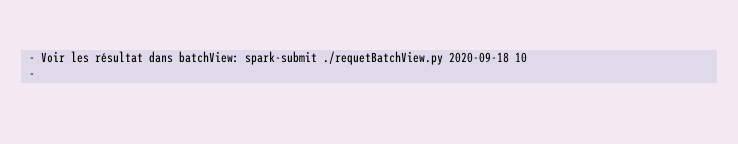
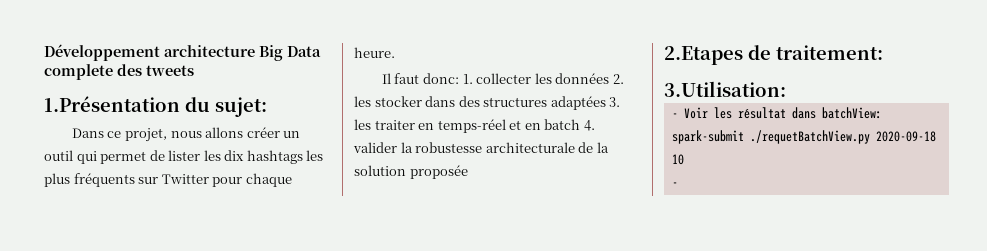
(28, 59) none -> [44,44,321,61] [44,64,194,80] [44,96,267,117] [71,127,301,142] [44,150,324,164] [44,173,292,187] [354,47,395,58] [381,73,624,84] [354,96,621,110] [354,119,595,133] [353,142,609,153] [354,165,468,179] [664,45,883,65] [664,81,786,97] Développement architecture Big Data complete des tweets // 1.Présentation du sujet: // Dans ce projet, nous allons créer un outil qui permet de lister les dix hashtags les plus fréquents sur Twitter pour chaque heure. // Il faut donc: 1. collecter les données 2. les stocker dans des structures adaptées 3. les traiter en temps-réel et en batch 4. valider la robustesse architecturale de la solution proposée // 2.Etapes de traitement: // 3.Utilisation: //

